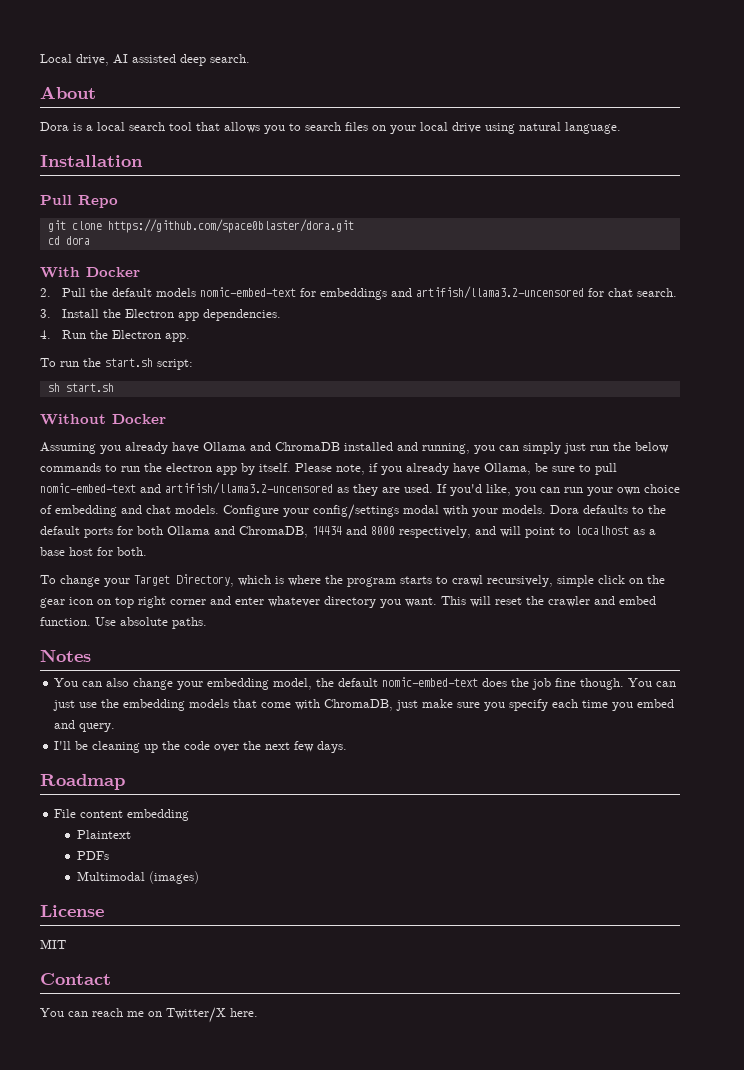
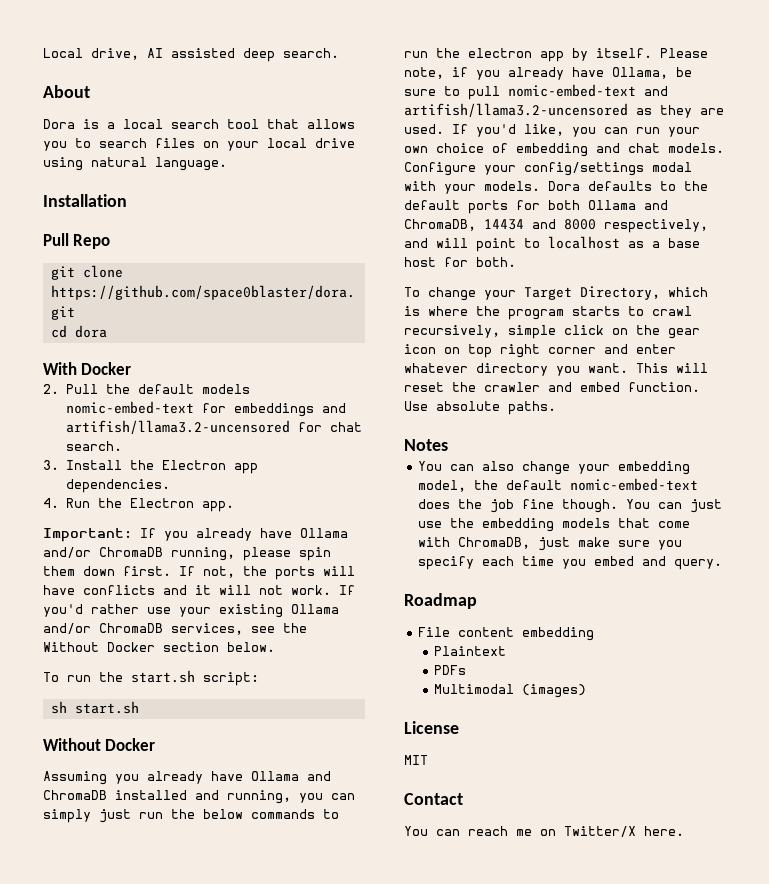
(191, 337) none -> [43,528,348,542] [43,547,331,561] [43,566,355,580] [43,585,355,595] [43,604,339,618] [43,623,307,635] [43,642,275,652] // Important: If you already have Ollama and/or ChromaDB running, please spin them down first. If not, the ports will have conflicts and it will not work. If you'd rather use your existing Ollama and/or ChromaDB services, see the Without Docker section below.
[54,741,348,753] // I'll be cleaning up the code over the next few days. -> (723, 564) none

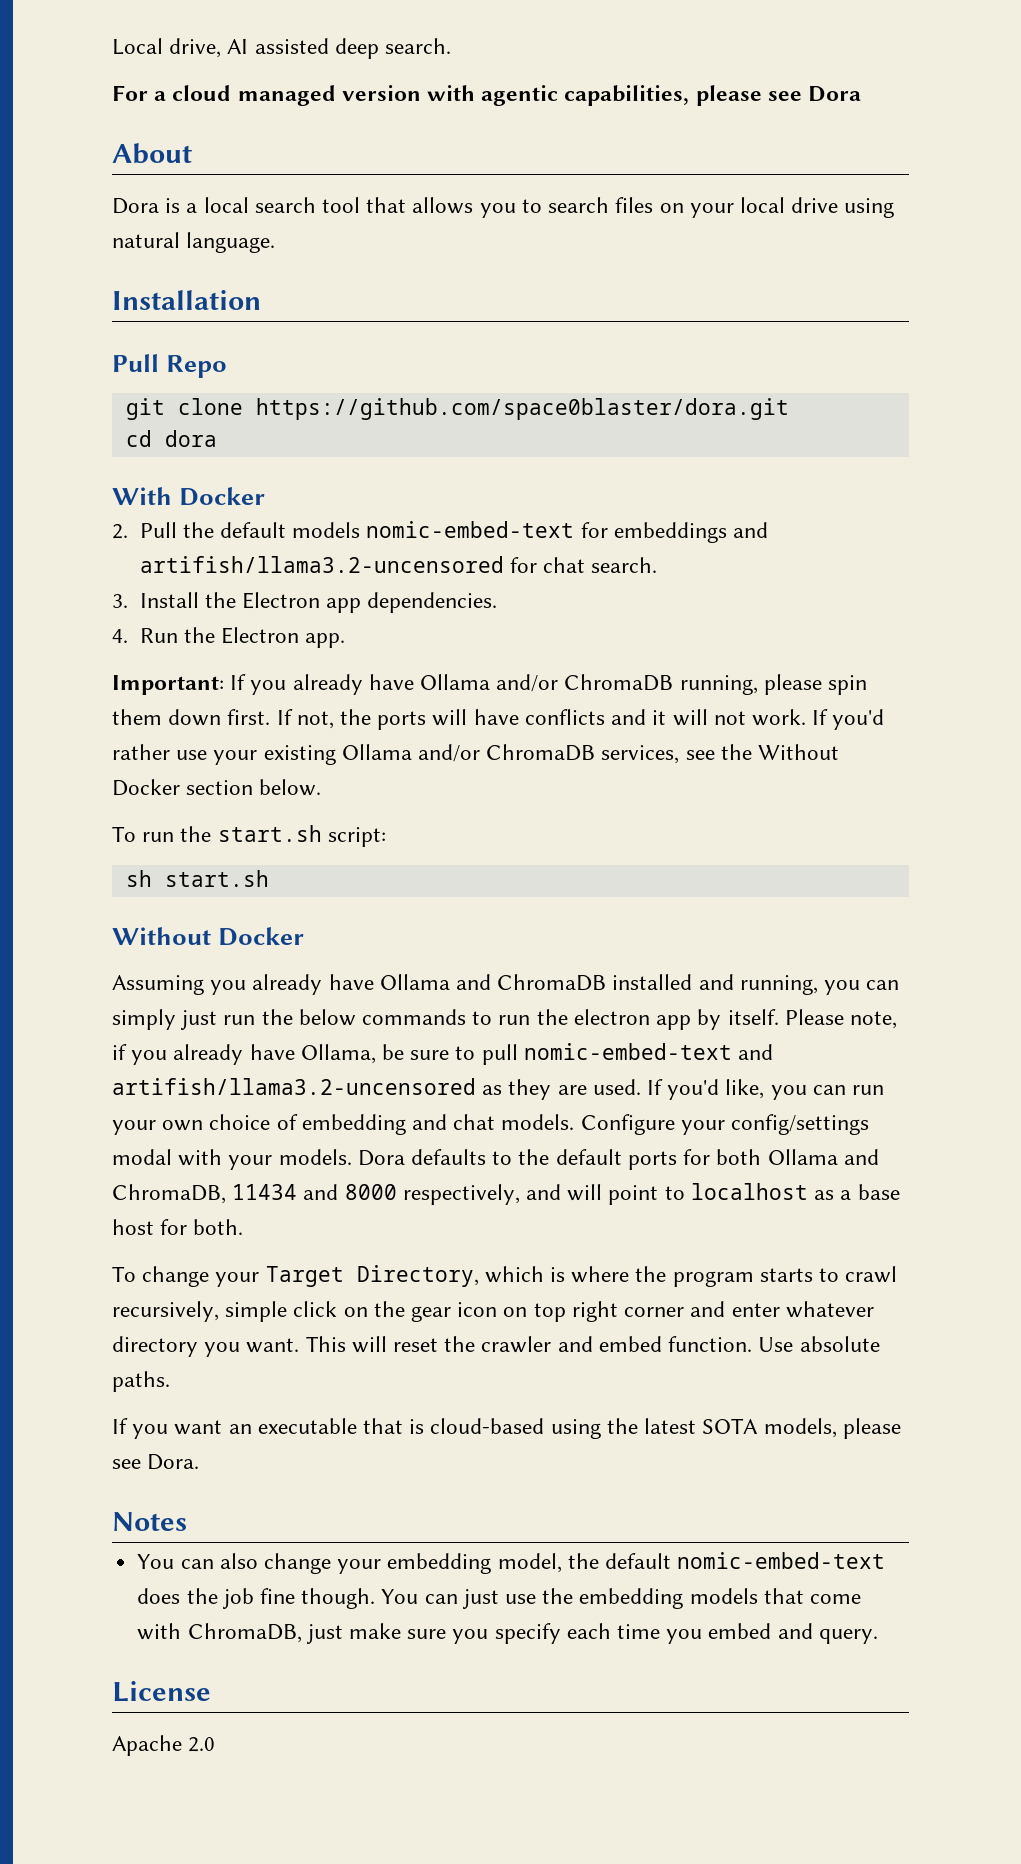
(339, 53) none -> [112,85,862,106] // For a cloud managed version with agentic capabilities, please see Dora
[484,219,524,230] 14434 -> [232,1184,298,1200] 11434
(556, 408) none -> [112,1418,901,1439] [112,1454,200,1470] // If you want an executable that is cloud-based using the latest SOTA models, please see Dora.
[404,593,477,609] [418,627,595,641] [434,646,507,656] [434,665,467,675] [434,684,587,698] [404,721,459,734] [404,755,428,765] [404,793,463,805] [404,826,684,837] Roadmap // File content embedding // Plaintext // PDFs // Multimodal (images) // License // MIT // Contact // You can reach me on Twitter/X here. -> [112,1681,211,1702] [112,1735,216,1756] License // Apache 2.0

